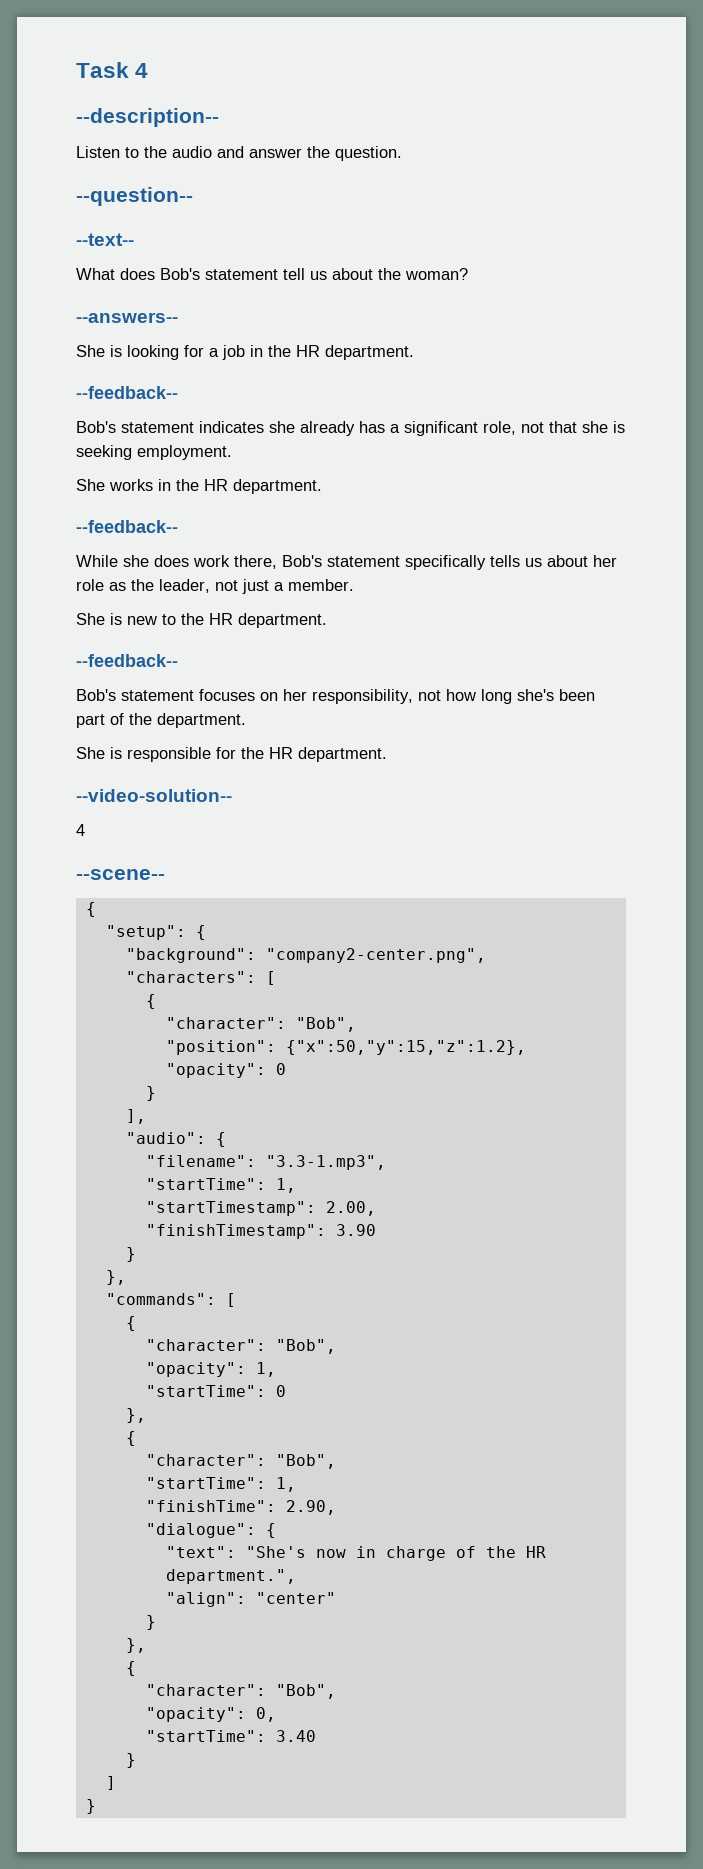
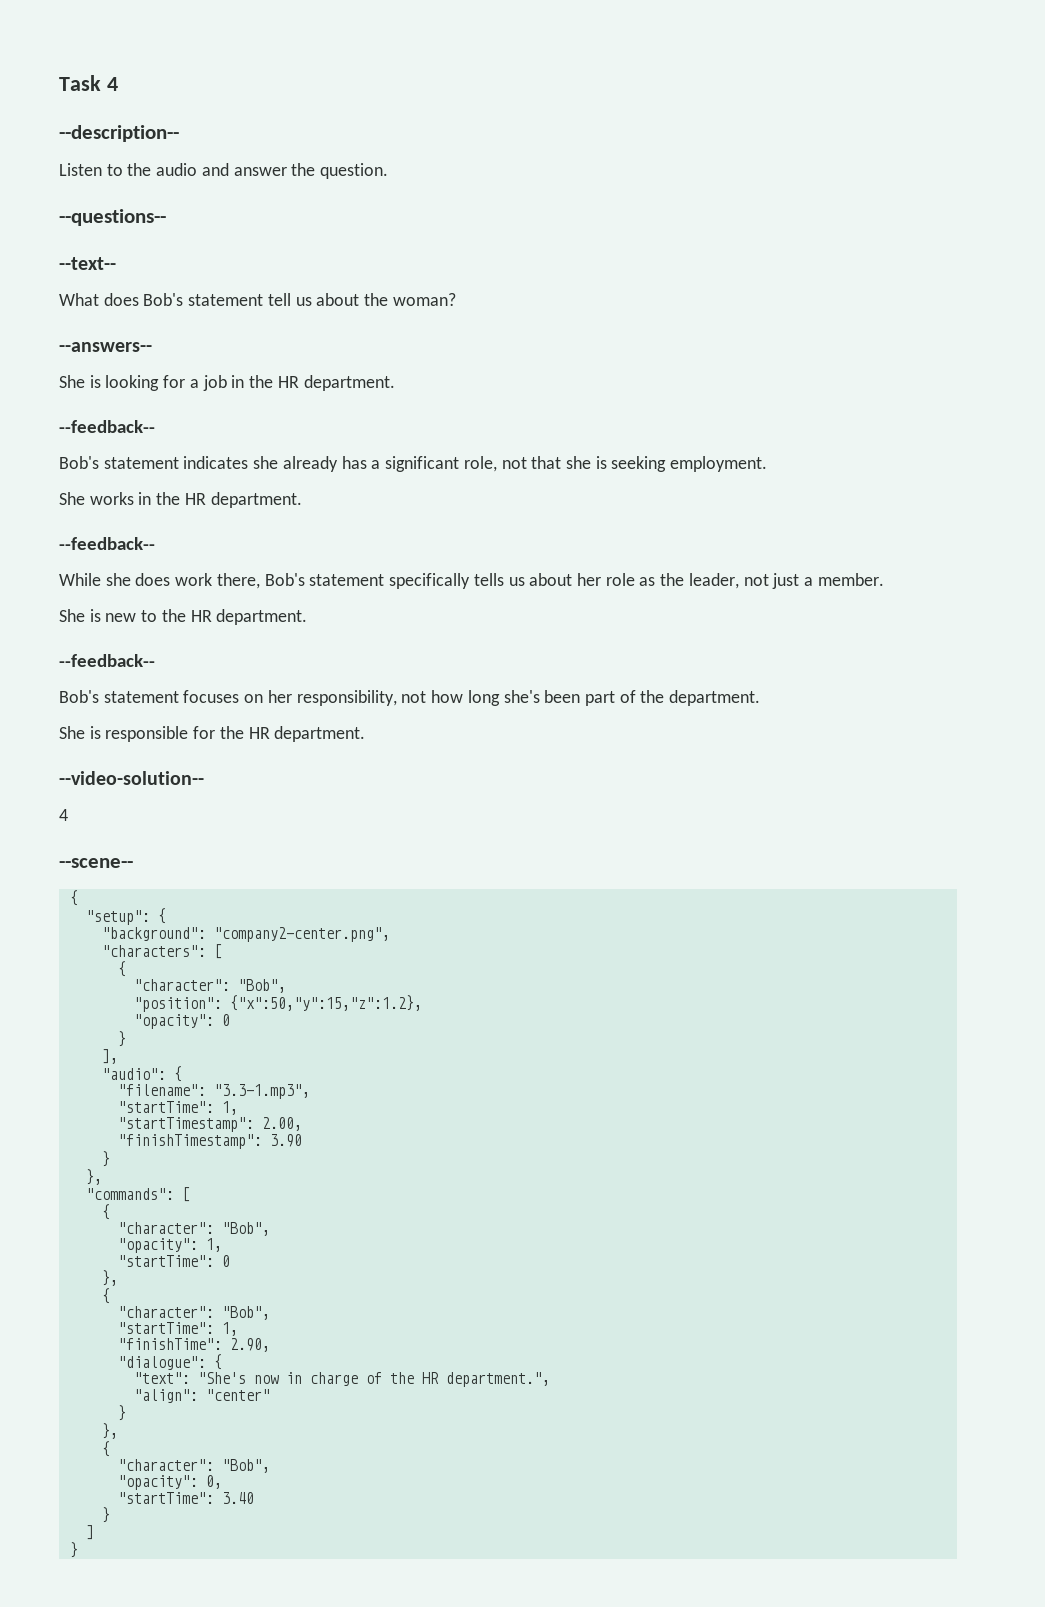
[76,187,193,206] --question-- -> [59,209,166,226] --questions--

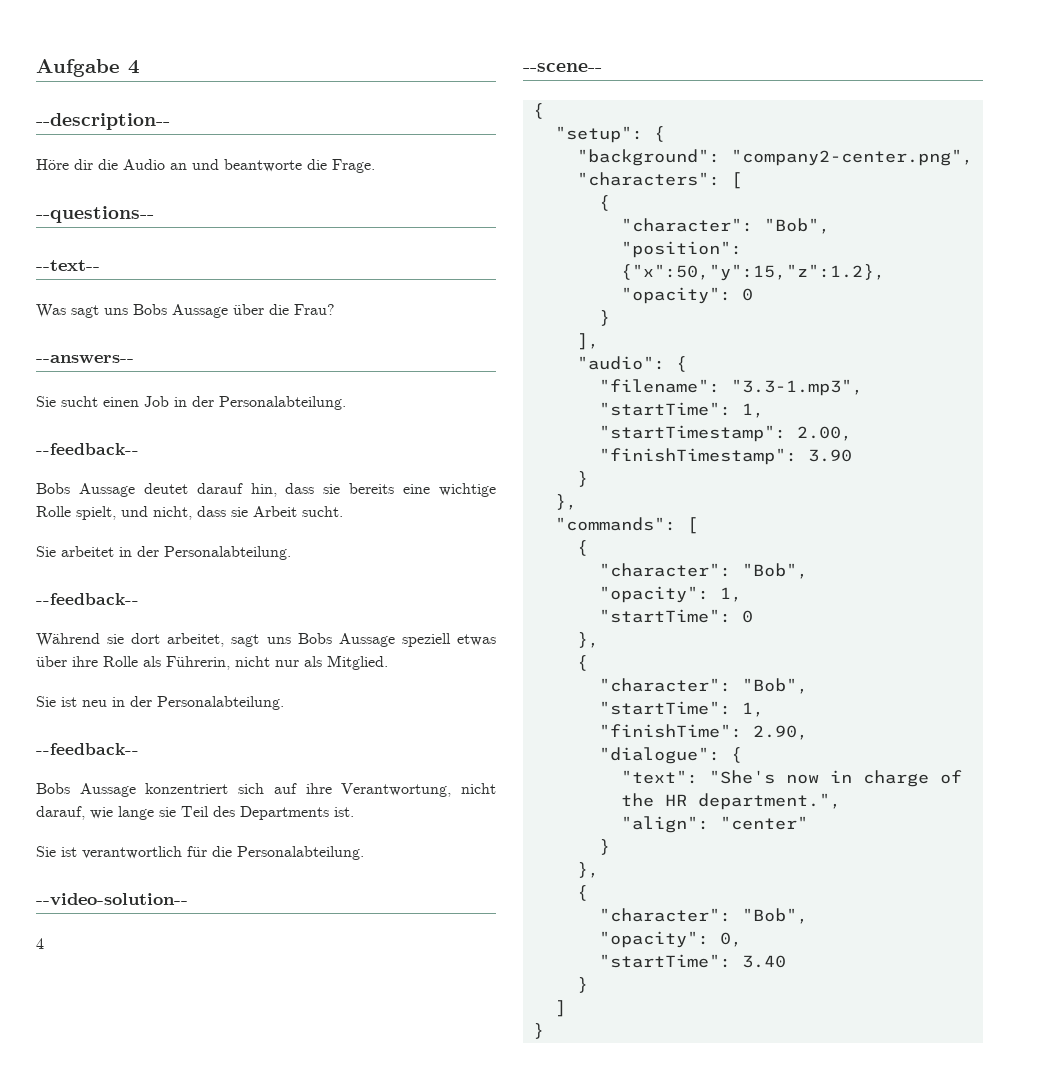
[59,75,101,91] Task -> [36,59,120,77] Aufgabe
[59,163,389,179] [59,209,166,226] [59,257,116,270] [59,293,456,306] [59,342,152,352] [59,375,395,391] [59,420,155,433] [59,456,768,472] [59,492,302,508] [59,537,155,550] [59,573,884,589] [59,609,308,625] [59,654,155,667] [59,690,761,706] [59,726,366,742] Listen to the audio and answer the question. // --questions-- // --text-- // What does Bob's statement tell us about the woman? // --answers-- // She is looking for a job in the HR department. // --feedback-- // Bob's statement indicates she already has a significant role, not that she is seeking employment. // She works in the HR department. // --feedback-- // While she does work there, Bob's statement specifically tells us about her role as the leader, not just a member. // She is new to the HR department. // --feedback-- // Bob's statement focuses on her responsibility, not how long she's been part of the department. // She is responsible for the HR department. -> [36,159,375,173] [36,206,154,223] [36,260,100,271] [36,304,335,318] [36,355,134,363] [36,396,346,410] [36,443,139,455] [36,483,497,497] [36,506,343,520] [36,546,291,560] [36,593,139,605] [36,633,496,647] [36,655,388,670] [36,696,284,710] [36,743,139,755] [36,783,497,797] [36,806,354,820] [36,846,364,860] Höre dir die Audio an und beantworte die Frage. // --questions-- // --text-- // Was sagt uns Bobs Aussage über die Frau? // --answers-- // Sie sucht einen Job in der Personalabteilung. // --feedback-- // Bobs Aussage deutet darauf hin, dass sie bereits eine wichtige Rolle spielt, und nicht, dass sie Arbeit sucht. // Sie arbeitet in der Personalabteilung. // --feedback-- // Während sie dort arbeitet, sagt uns Bobs Aussage speziell etwas über ihre Rolle als Führerin, nicht nur als Mitglied. // Sie ist neu in der Personalabteilung. // --feedback-- // Bobs Aussage konzentriert sich auf ihre Verantwortung, nicht darauf, wie lange sie Teil des Departments ist. // Sie ist verantwortlich für die Personalabteilung.

